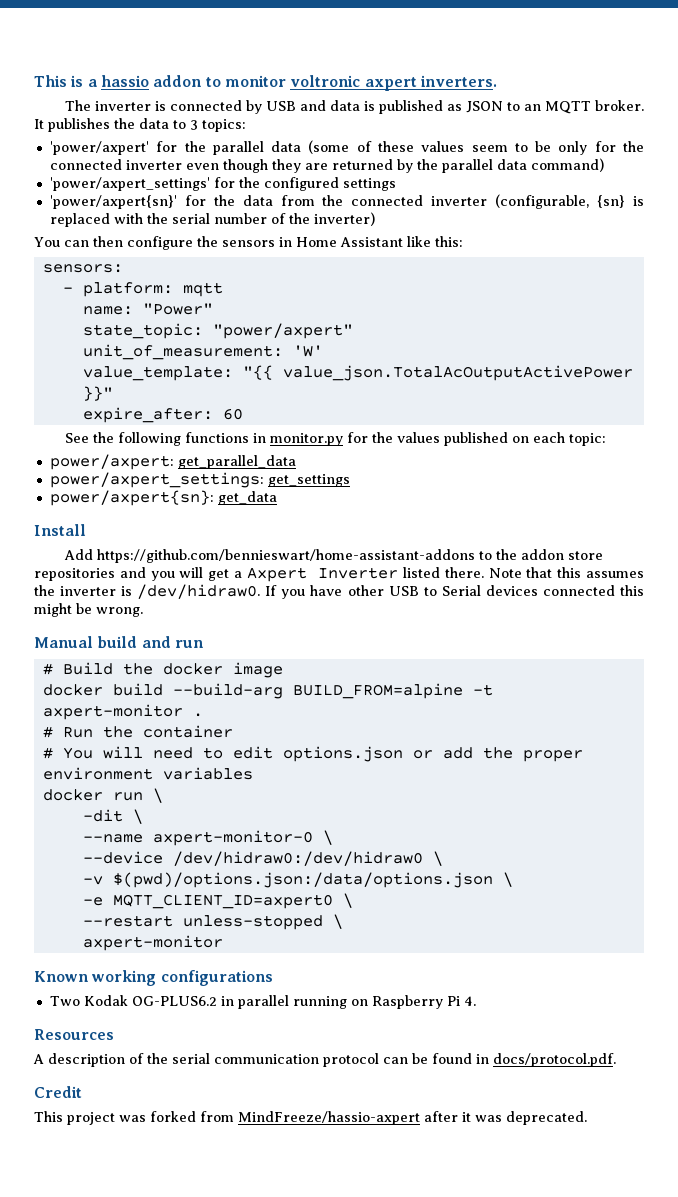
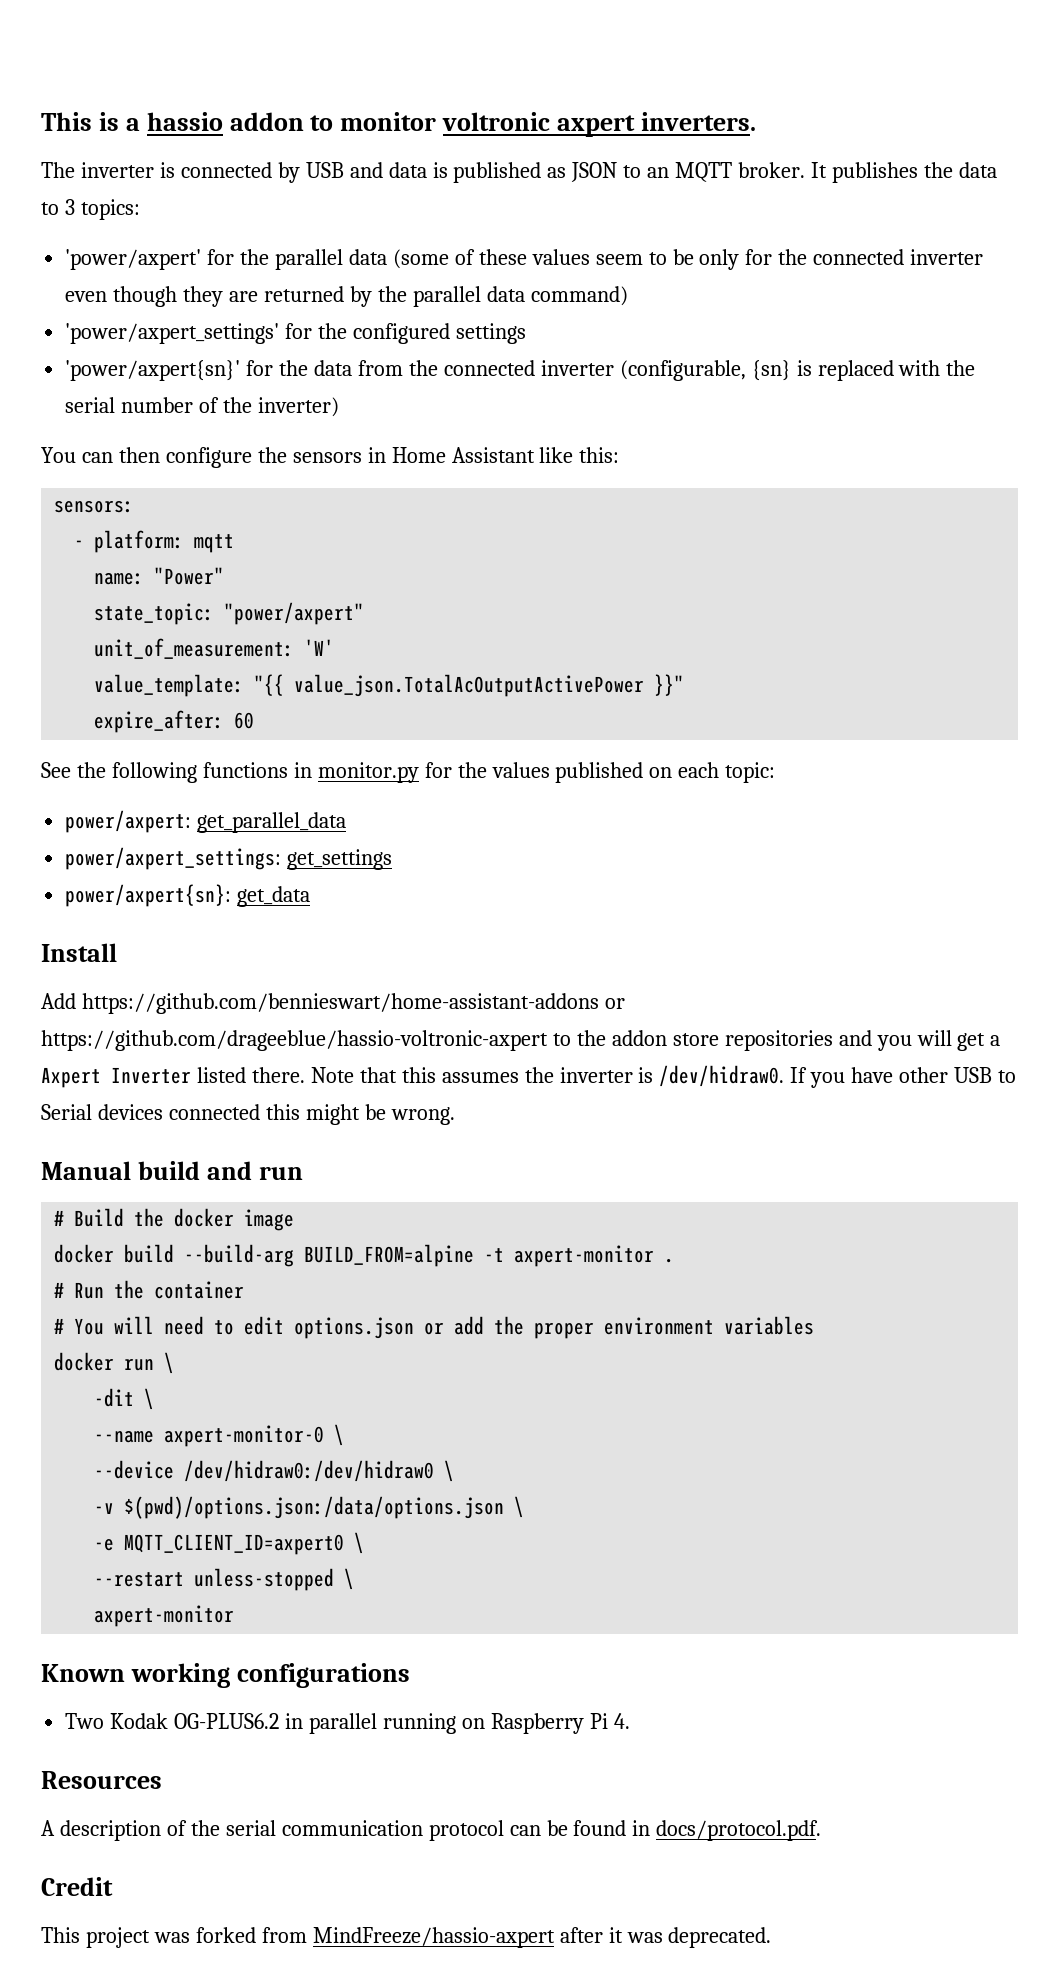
(475, 556) none -> [604,998,625,1009] [41,1030,548,1051] or https://github.com/drageeblue/hassio-voltronic-axpert

